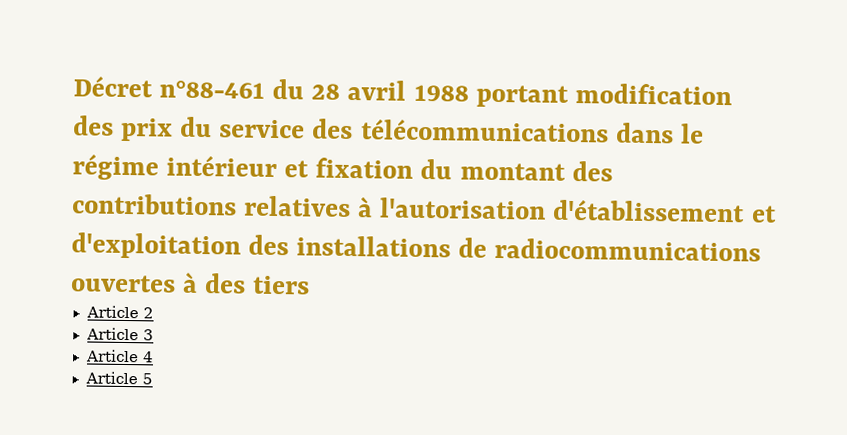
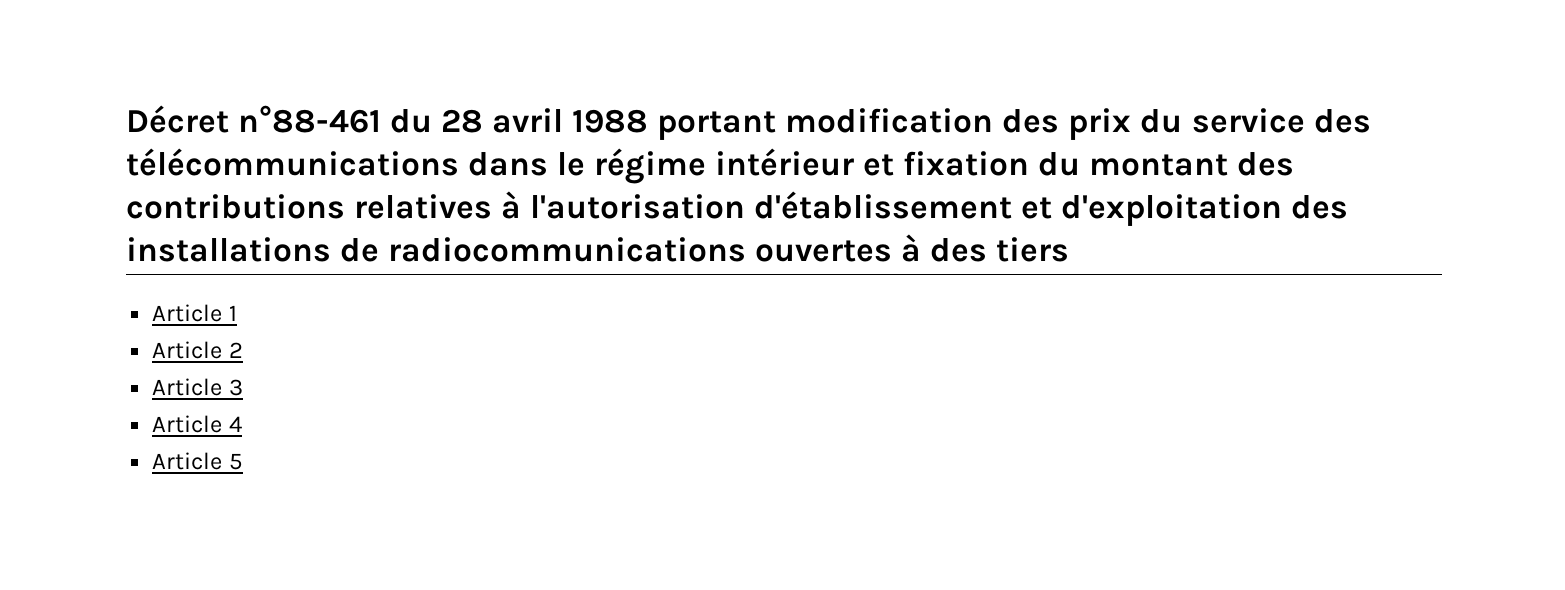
(311, 285) none -> [152,304,237,322] // Article 1

